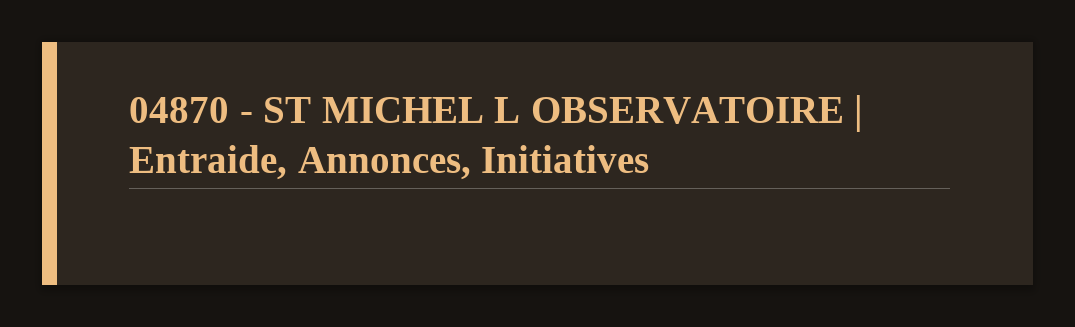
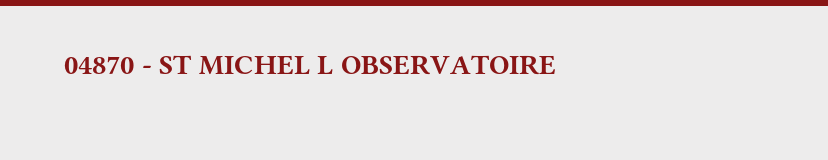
[854,95,864,132] [129,145,650,180] | Entraide, Annonces, Initiatives -> (556, 65) none

